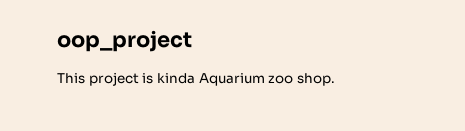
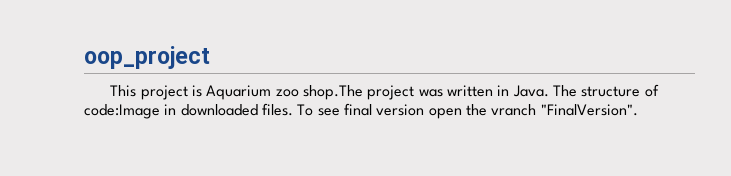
[156,73,195,84] kinda -> (203, 91) none
[296,73,335,86] shop. -> [302,84,659,100] [84,103,638,119] shop.The project was written in Java. The structure of code:Image in downloaded files. To see final version open the vranch "FinalVersion".

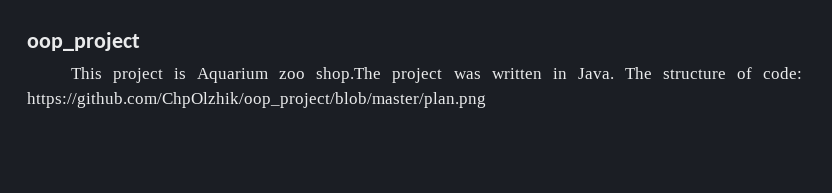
[84,103,638,119] code:Image in downloaded files. To see final version open the vranch "FinalVersion". -> [763,67,803,79] [27,92,486,108] code: https://github.com/ChpOlzhik/oop_project/blob/master/plan.png

